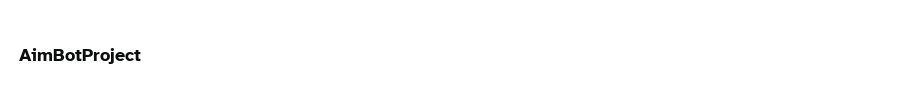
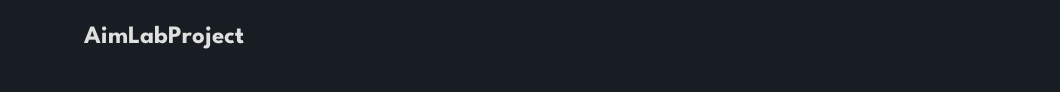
[19,48,141,64] AimBotProject -> [83,25,244,49] AimLabProject

